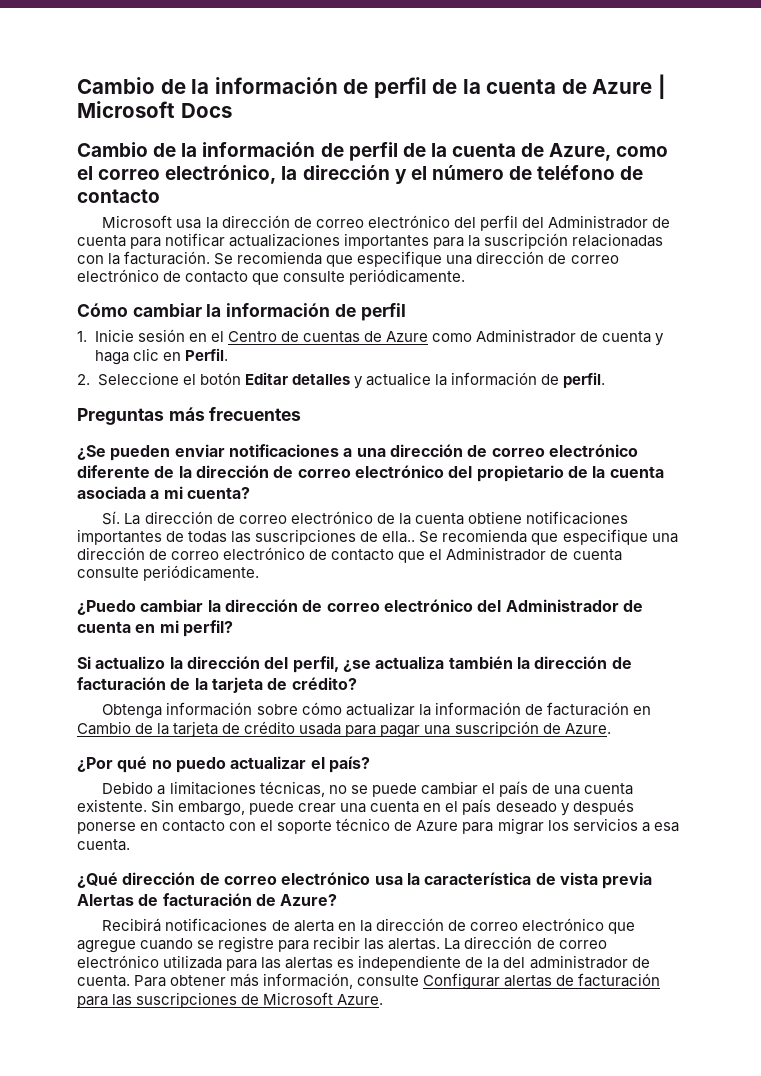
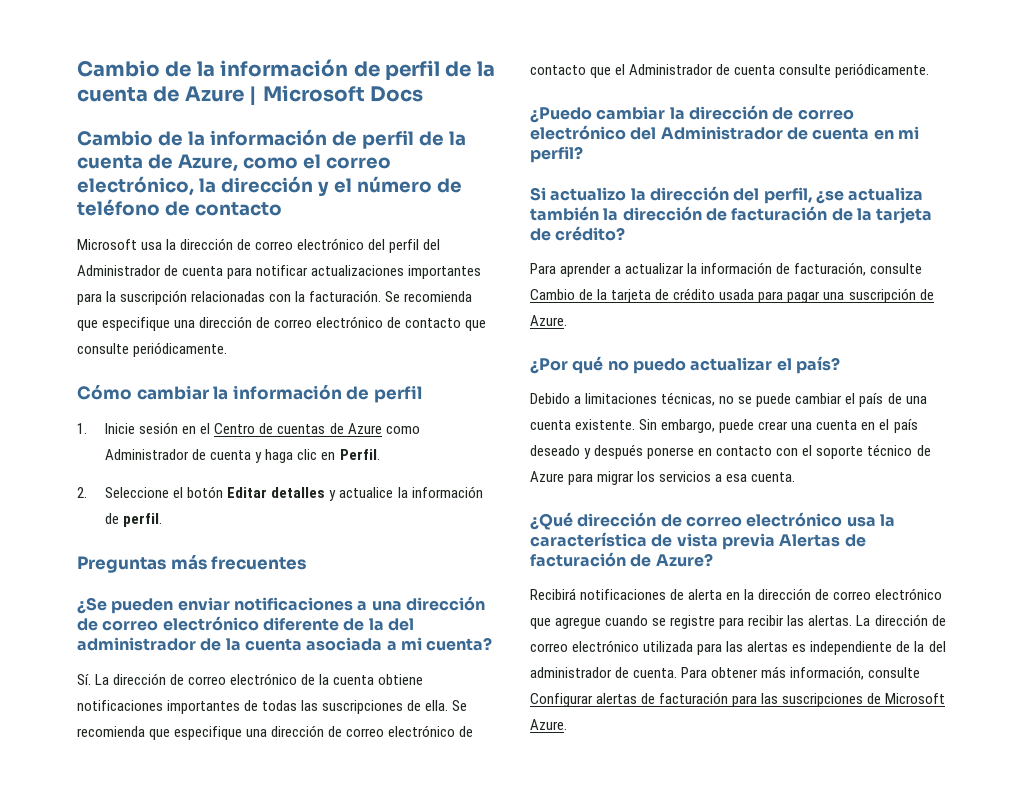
[195,465,564,482] dirección de correo electrónico del propietario -> [387,618,414,631] [77,637,196,651] del administrador
[382,531,416,543] ella.. -> [425,700,449,711] ella.
[102,702,342,719] Obtenga información sobre cómo -> [530,263,622,277] Para aprender a
[546,702,651,716] facturación en -> [794,262,923,276] facturación, consulte

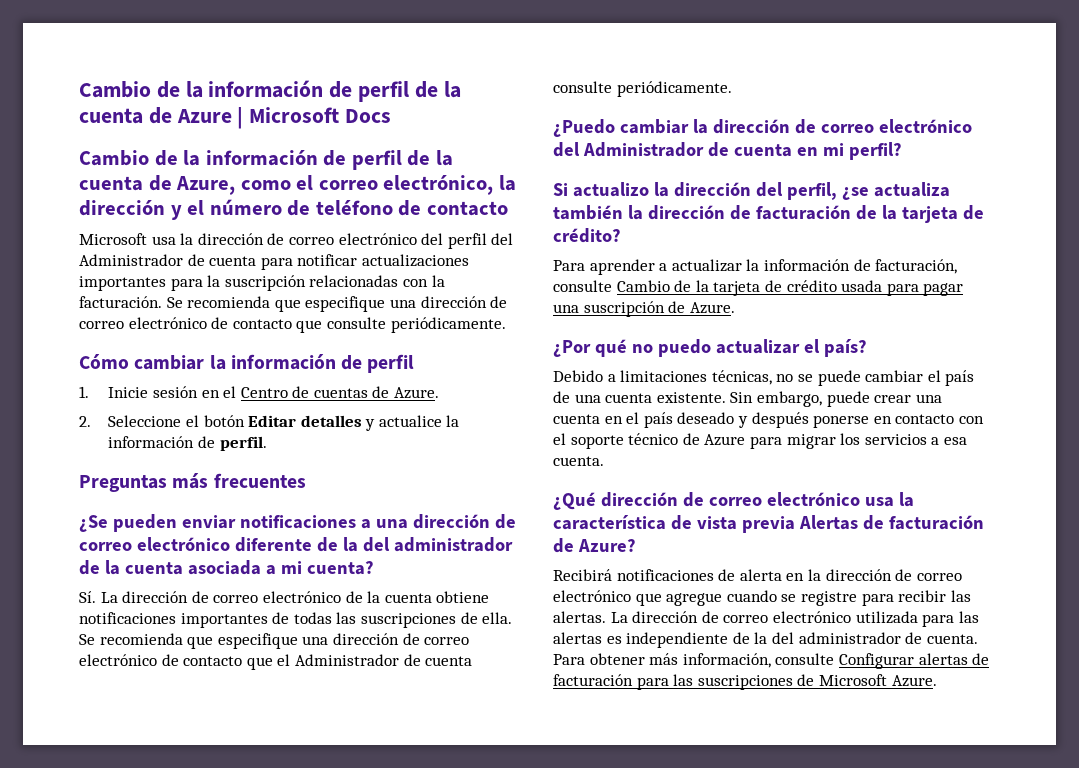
[347,423,420,434] [105,449,380,463] Azure como Administrador de cuenta y haga clic en Perfil. -> [394,387,440,399] Azure.

